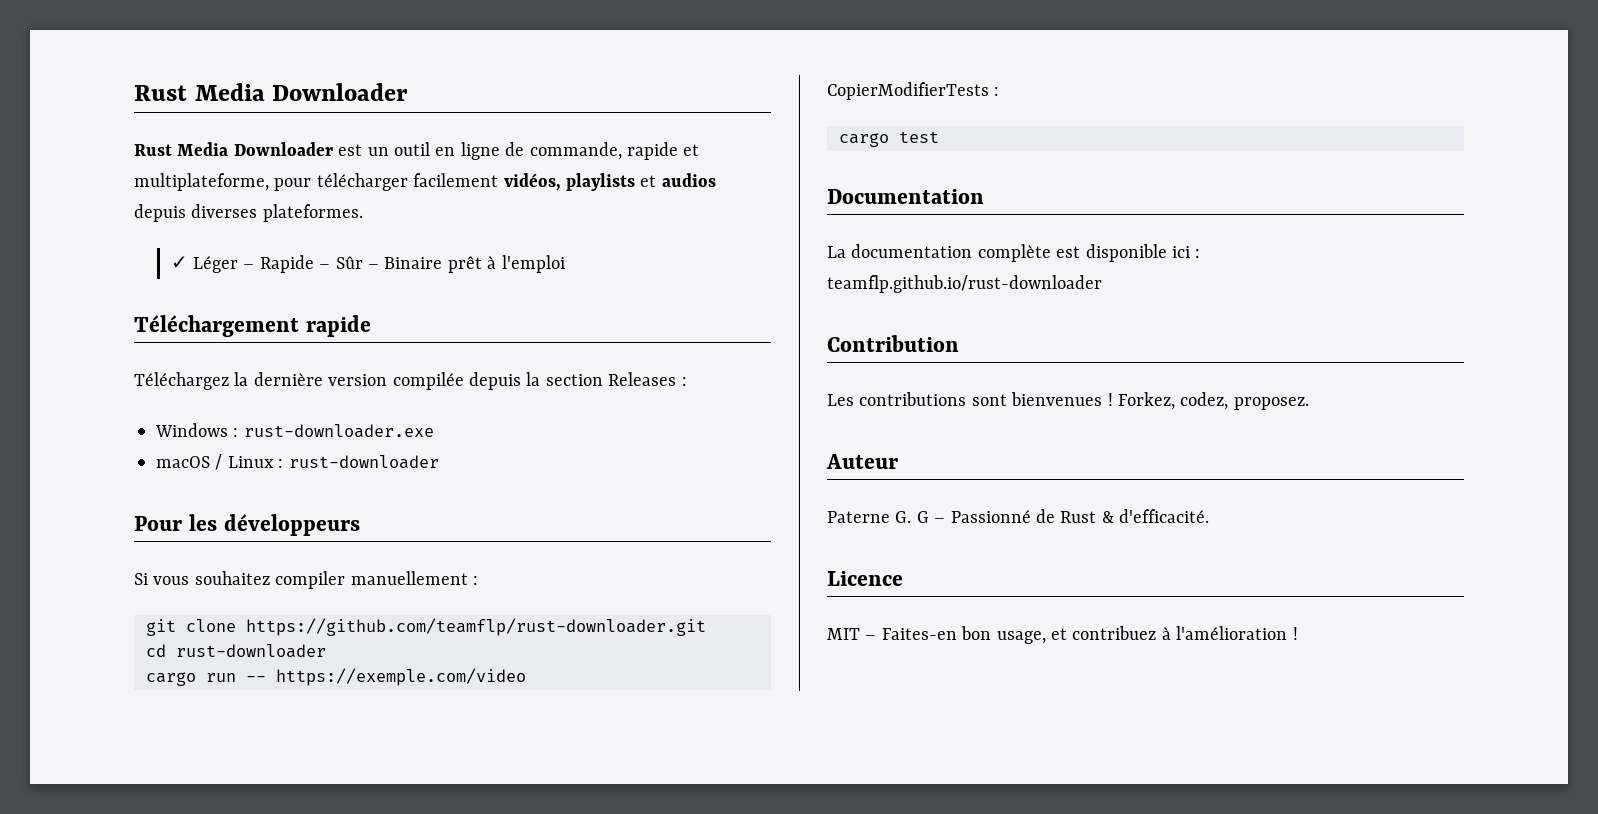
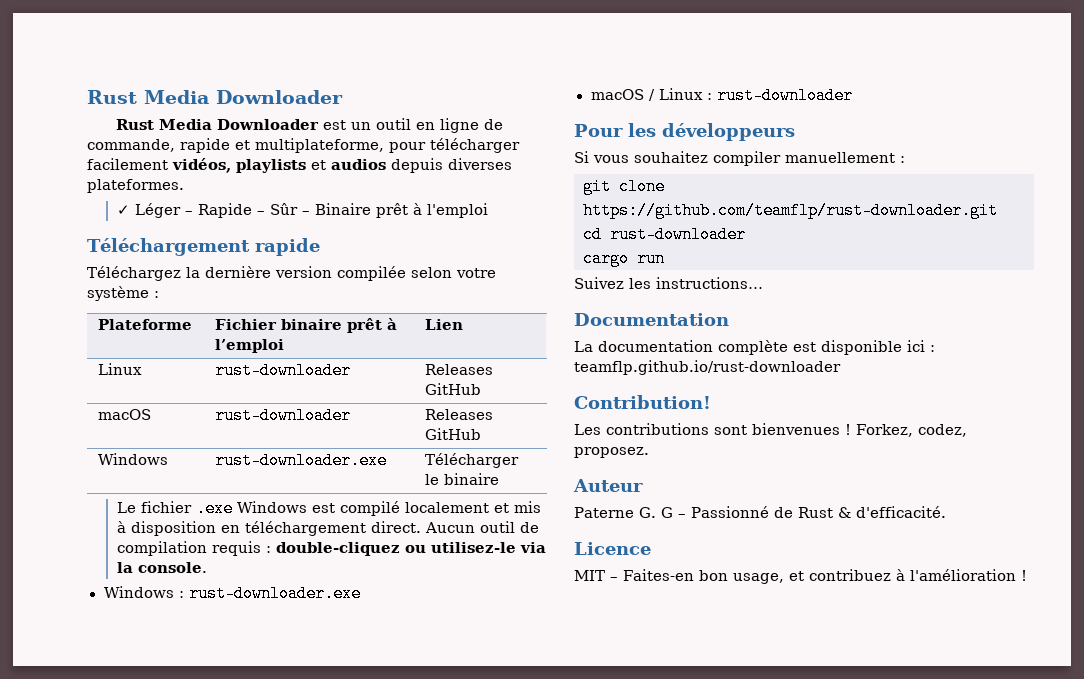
[469,372,687,390] depuis la section Releases : -> [410,267,496,278] [87,286,159,301] [98,319,193,330] [215,318,398,333] [215,339,285,353] [425,319,464,330] [98,363,143,375] [215,362,352,379] [425,364,494,375] [425,383,482,395] [98,409,152,420] [215,407,352,424] [425,409,494,420] [425,428,482,440] [98,453,169,465] [215,452,388,469] [425,453,520,468] [425,473,500,485] [116,500,541,517] [116,521,539,536] [116,541,546,556] [116,562,207,573] selon votre système : // Plateforme | Fichier binaire prêt à l’emploi | Lien // Linux | rust-downloader | Releases GitHub // macOS | rust-downloader | Releases GitHub // Windows | rust-downloader.exe | Télécharger le binaire // Le fichier .exe Windows est compilé localement et mis à disposition en téléchargement direct. Aucun outil de compilation requis : double-cliquez ou utilisez-le via la console.
[246,668,526,686] [827,82,1000,100] [839,131,939,147] -- https://exemple.com/video // CopierModifierTests : // cargo test -> [574,277,763,289] // Suivez les instructions…
[827,335,959,352] Contribution -> [574,395,711,409] Contribution!

